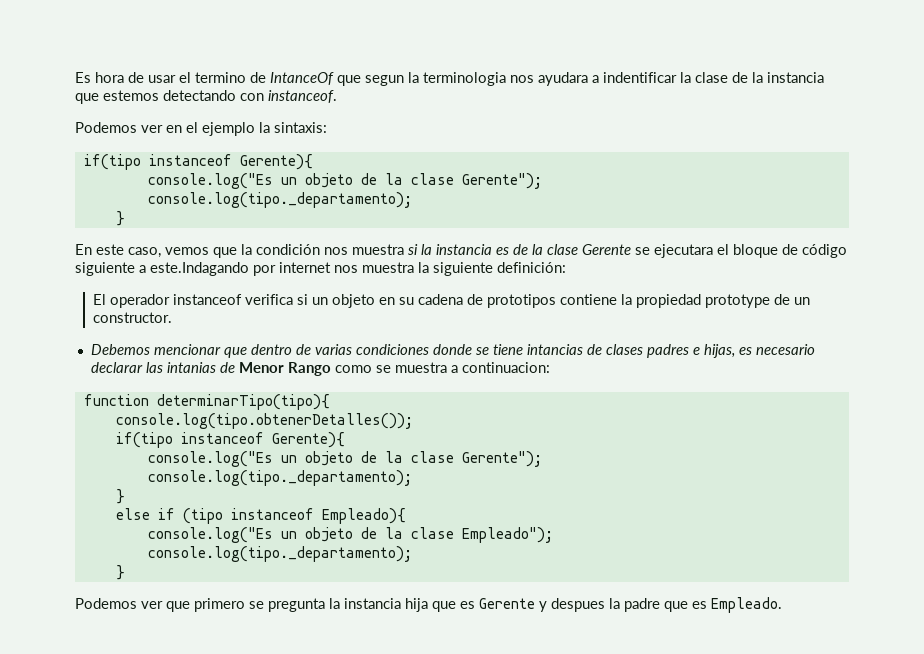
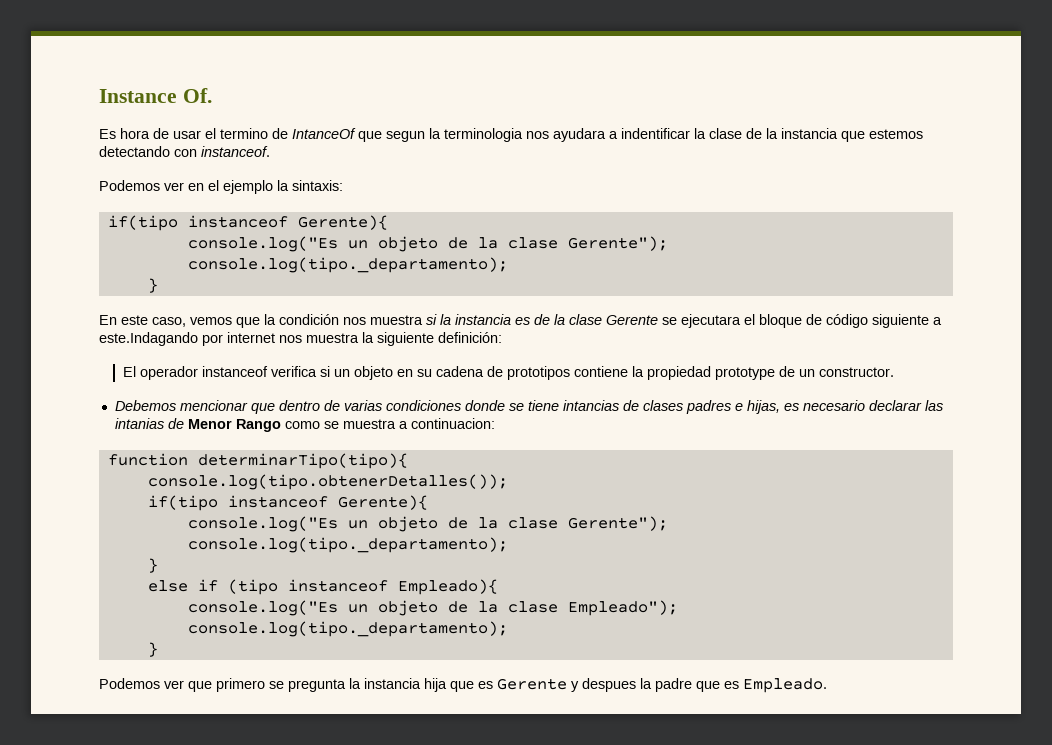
(75, 77) none -> [99,88,212,103] Instance Of. //

